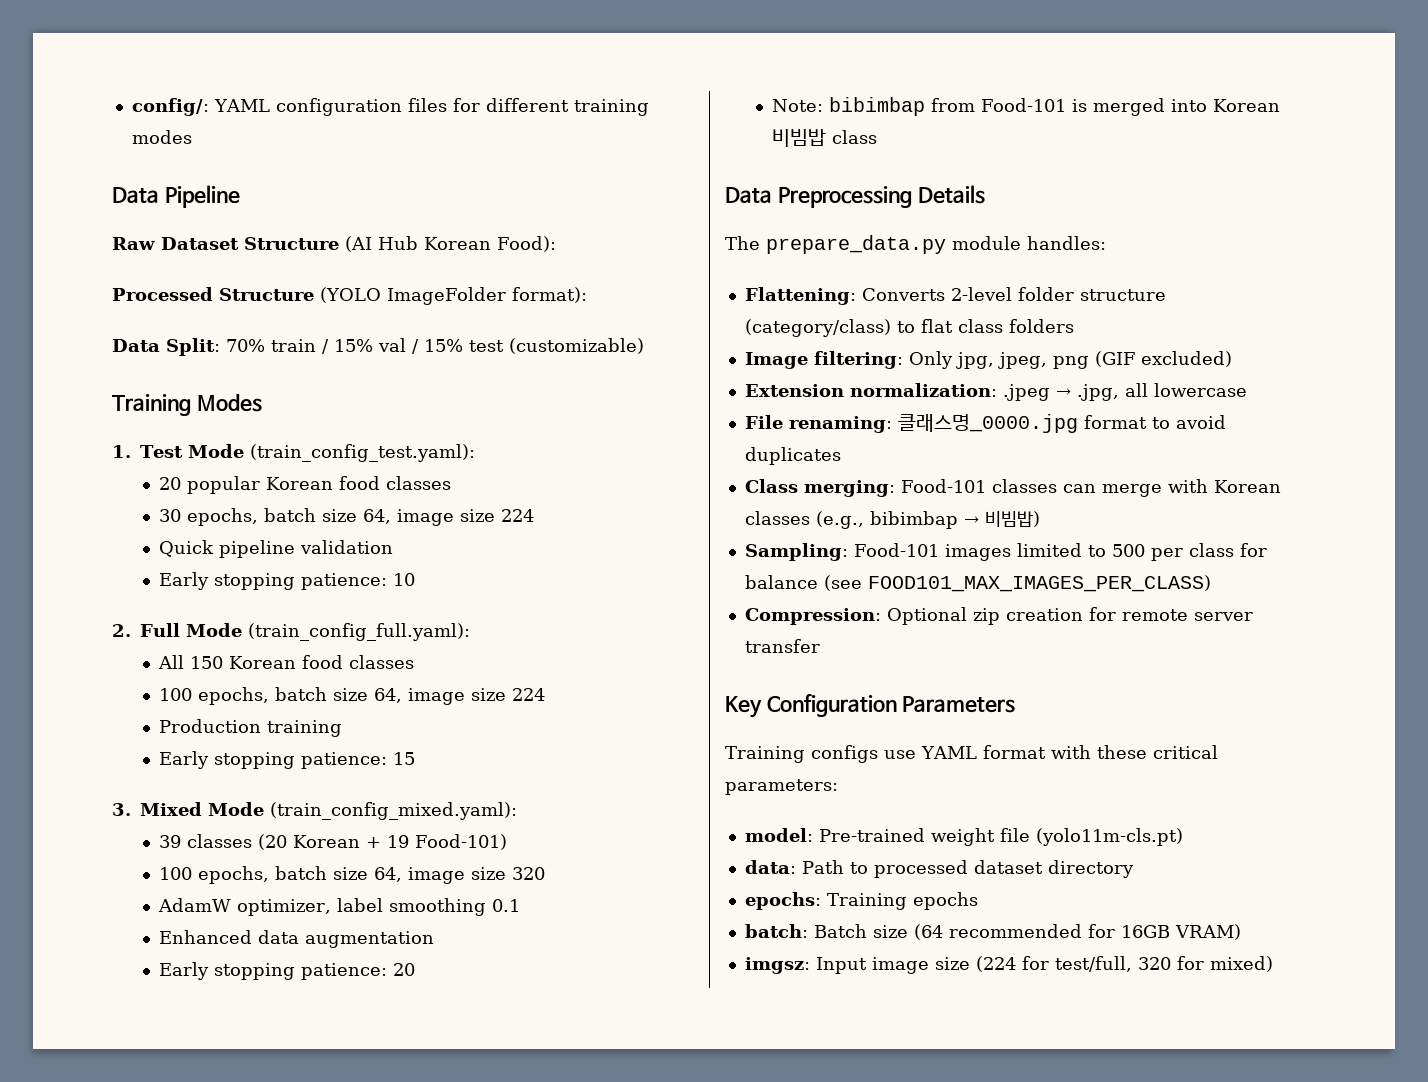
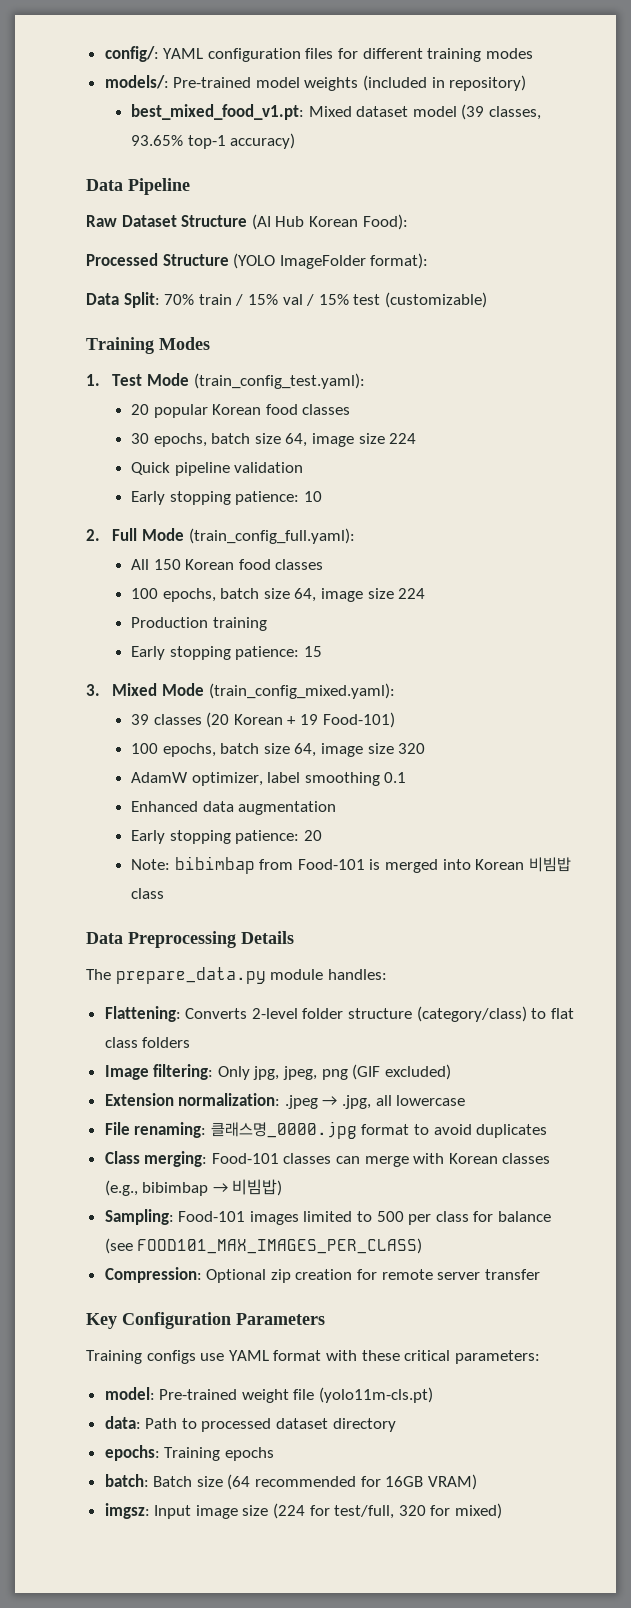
(192, 137) none -> [104,75,527,91] [131,104,542,120] [131,133,296,149] // models/: Pre-trained model weights (included in repository) // best_mixed_food_v1.pt: Mixed dataset model (39 classes, 93.65% top-1 accuracy)

